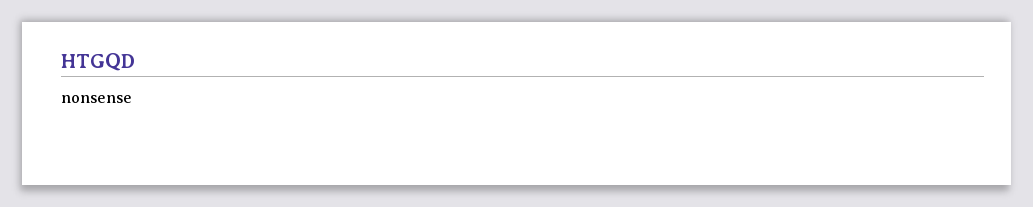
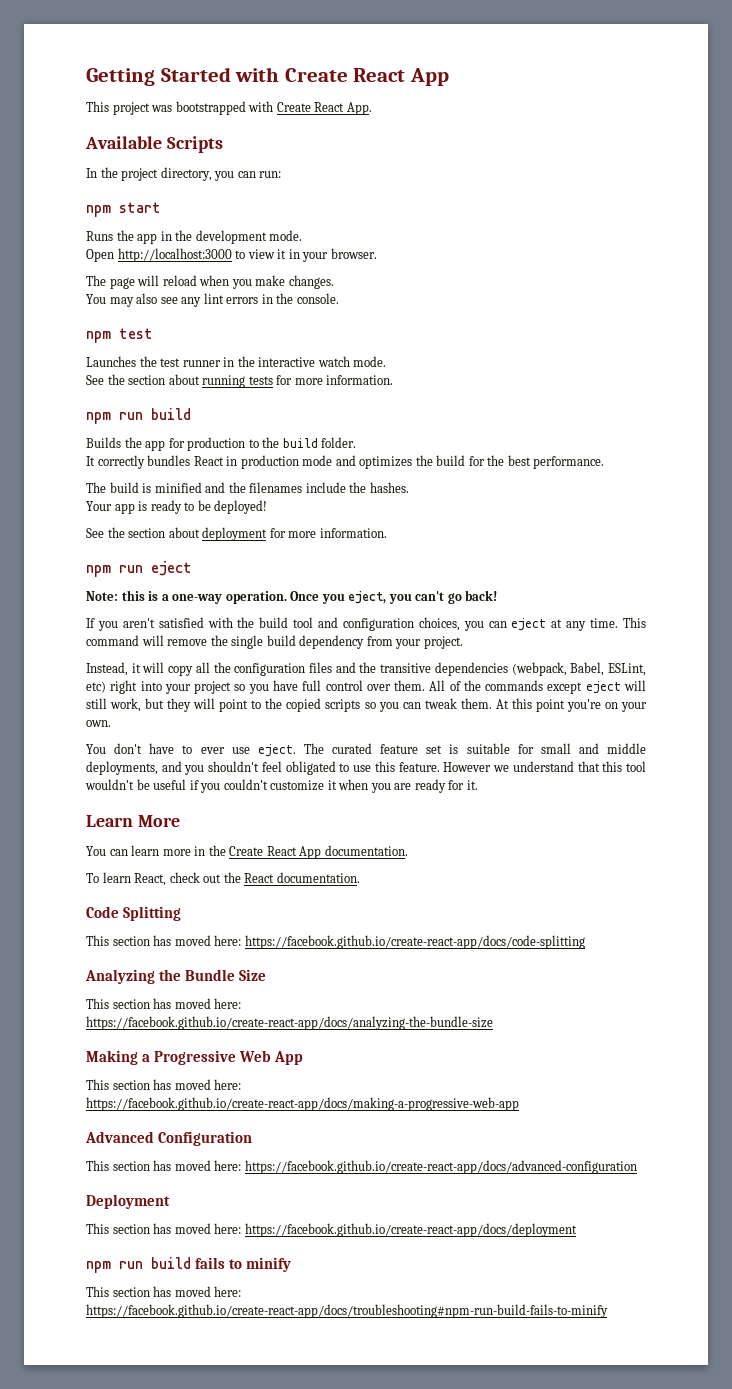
[61,53,135,71] [61,95,132,103] HTGQD // nonsense -> [86,67,449,86] [86,101,372,115] [85,136,223,153] [86,167,282,181] [86,202,161,217] [86,230,303,244] [86,248,377,262] [86,275,334,289] [86,293,339,307] [86,328,153,343] [86,356,387,367] [86,374,394,388] [86,408,191,424] [86,437,357,451] [86,455,605,469] [86,482,409,493] [86,500,268,514] [86,527,387,541] [86,561,192,577] [86,590,498,604] [86,617,646,631] [86,635,463,649] [86,662,647,676] [86,680,646,694] [86,698,647,712] [86,720,111,727] [86,743,646,757] [86,761,647,775] [85,779,478,793] [86,815,180,827] [86,845,408,859] [86,872,360,886] [86,906,182,921] [86,935,585,949] [85,969,267,984] [86,998,242,1009] [86,1016,493,1030] [86,1050,304,1065] [86,1079,242,1090] [86,1097,519,1111] [85,1131,253,1146] [86,1160,637,1174] [86,1194,170,1209] [86,1223,577,1237] [86,1257,292,1273] [86,1286,242,1297] [86,1304,608,1318] Getting Started with Create React App // This project was bootstrapped with Create React App. // Available Scripts // In the project directory, you can run: // npm start // Runs the app in the development mode. // Open http://localhost:3000 to view it in your browser. // The page will reload when you make changes. // You may also see any lint errors in the console. // npm test // Launches the test runner in the interactive watch mode. // See the section about running tests for more information. // npm run build // Builds the app for production to the build folder. // It correctly bundles React in production mode and optimizes the build for the best performance. // The build is minified and the filenames include the hashes. // Your app is ready to be deployed! // See the section about deployment for more information. // npm run eject // Note: this is a one-way operation. Once you eject, you can't go back! // If you aren't satisfied with the build tool and configuration choices, you can eject at any time. This command will remove the single build dependency from your project. // Instead, it will copy all the configuration files and the transitive dependencies (webpack, Babel, ESLint, etc) right into your project so you have full control over them. All of the commands except eject will still work, but they will point to the copied scripts so you can tweak them. At this point you're on your own. // You don't have to ever use eject. The curated feature set is suitable for small and middle deployments, and you shouldn't feel obligated to use this feature. However we understand that this tool wouldn't be useful if you couldn't customize it when you are ready for it. // Learn More // You can learn more in the Create React App documentation. // To learn React, check out the React documentation. // Code Splitting // This section has moved here: https://facebook.github.io/create-react-app/docs/code-splitting // Analyzing the Bundle Size // This section has moved here: https://facebook.github.io/create-react-app/docs/analyzing-the-bundle-size // Making a Progressive Web App // This section has moved here: https://facebook.github.io/create-react-app/docs/making-a-progressive-web-app // Advanced Configuration // This section has moved here: https://facebook.github.io/create-react-app/docs/advanced-configuration // Deployment // This section has moved here: https://facebook.github.io/create-react-app/docs/deployment // npm run build fails to minify // This section has moved here: https://facebook.github.io/create-react-app/docs/troubleshooting#npm-run-build-fails-to-minify

